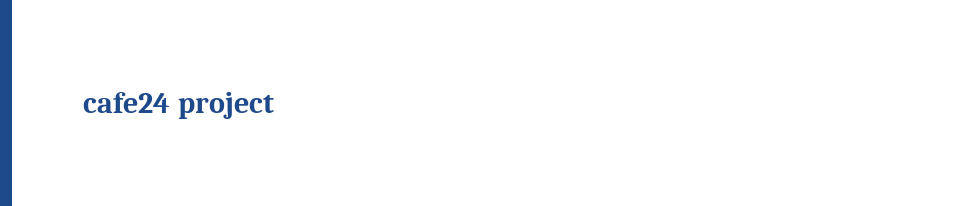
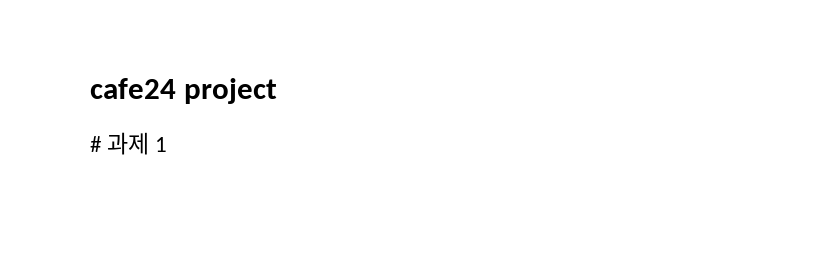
(274, 105) none -> [90,132,168,155] // # 과제 1

